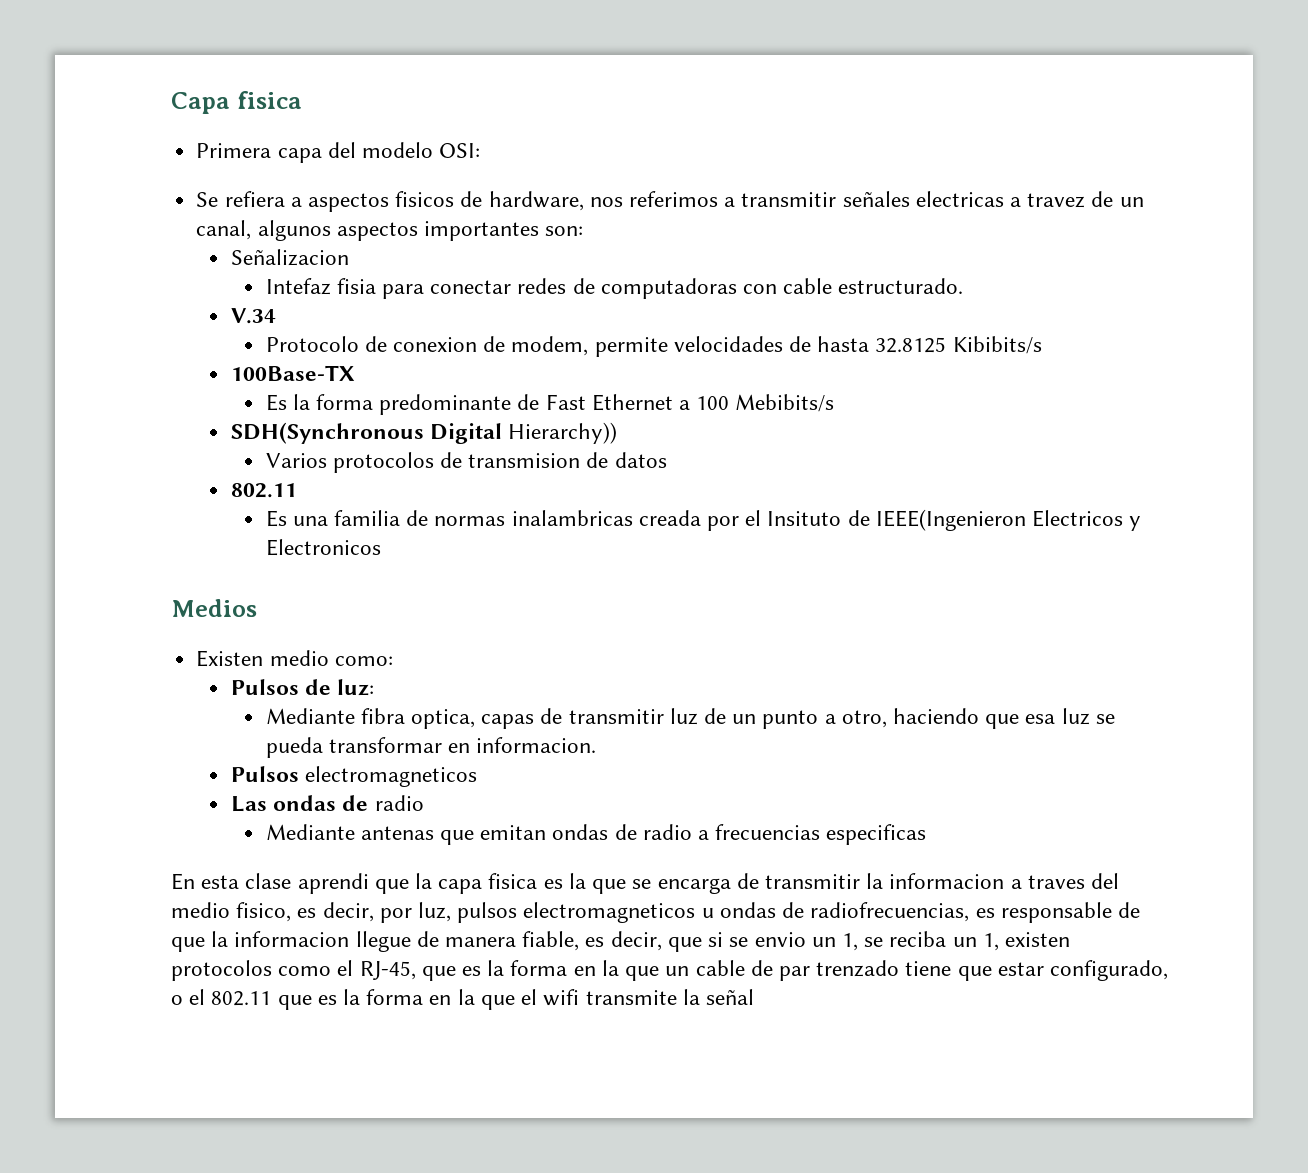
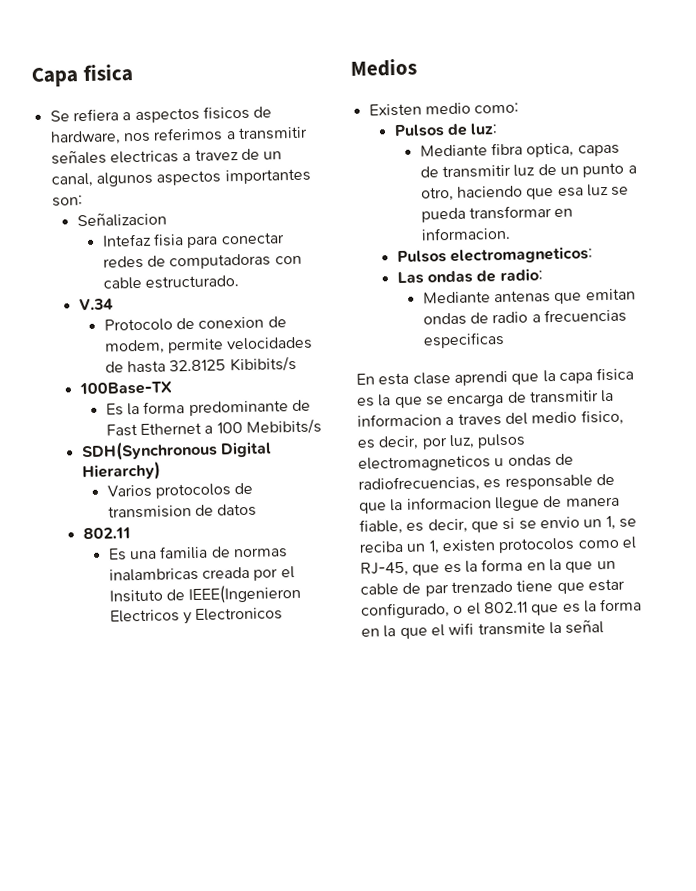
[196,142,481,163] // Primera capa del modelo OSI: -> (133, 73) none
[508,422,618,444] Hierarchy)) -> [81,461,161,482] Hierarchy)
[305,766,478,787] electromagneticos -> [450,246,594,264] electromagneticos:
[374,795,424,811] radio -> [499,268,543,282] radio:

